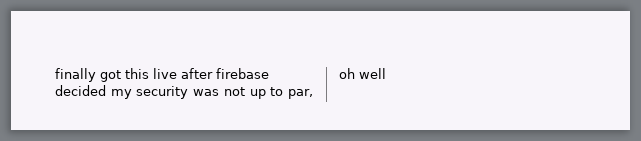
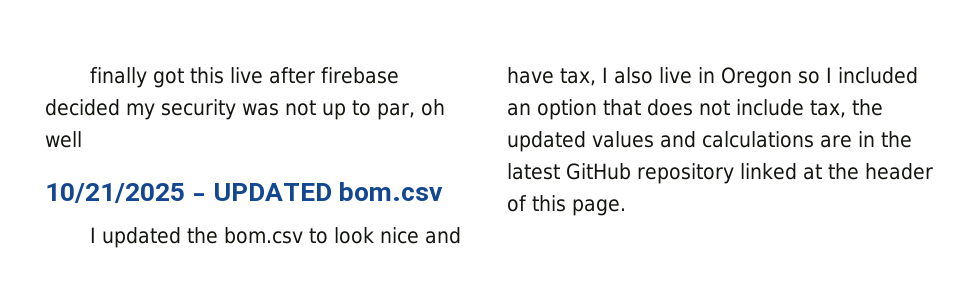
(386, 73) none -> [45,182,444,203] [89,227,461,248] [507,67,918,88] [507,99,883,120] [507,131,912,152] [507,163,933,184] [507,195,626,216] // 10/21/2025 - UPDATED bom.csv // I updated the bom.csv to look nice and have tax, I also live in Oregon so I included an option that does not include tax, the updated values and calculations are in the latest GitHub repository linked at the header of this page.

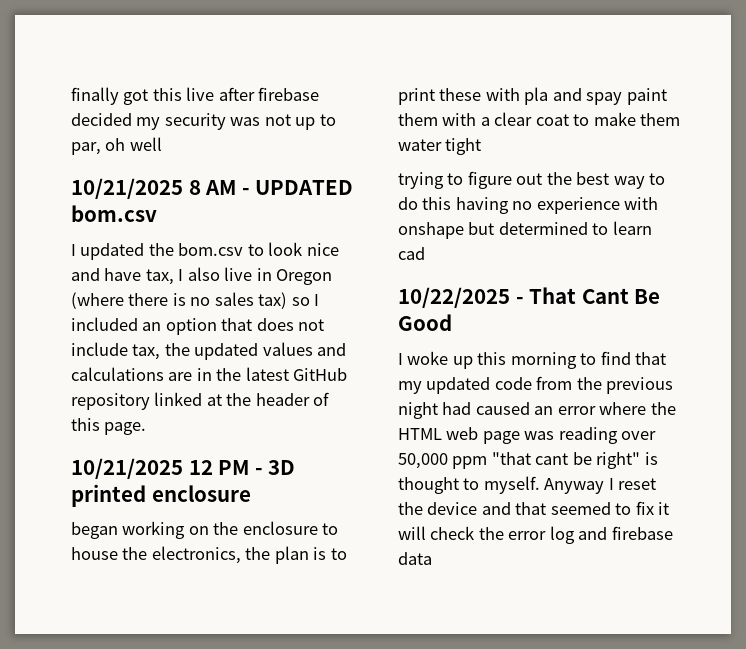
(185, 193) none -> [188,180,237,195] 8 AM
(792, 77) none -> [71,292,288,309] (where there is no sales tax)
(626, 207) none -> [71,458,296,479] [71,484,251,507] [71,521,339,539] [71,546,347,564] [398,87,667,105] [398,112,681,126] [398,138,482,155] [398,171,666,189] [398,197,659,214] [398,221,652,239] [398,247,425,260] [398,287,661,308] [398,314,452,331] [398,351,667,369] [398,376,674,394] [398,402,676,419] [398,427,657,444] [398,452,658,469] [398,476,657,494] [398,501,670,515] [398,526,673,544] [398,552,432,565] // 10/21/2025 12 PM - 3D printed enclosure // began working on the enclosure to house the electronics, the plan is to print these with pla and spay paint them with a clear coat to make them water tight // trying to figure out the best way to do this having no experience with onshape but determined to learn cad // 10/22/2025 - That Cant Be Good // I woke up this morning to find that my updated code from the previous night had caused an error where the HTML web page was reading over 50,000 ppm "that cant be right" is thought to myself. Anyway I reset the device and that seemed to fix it will check the error log and firebase data

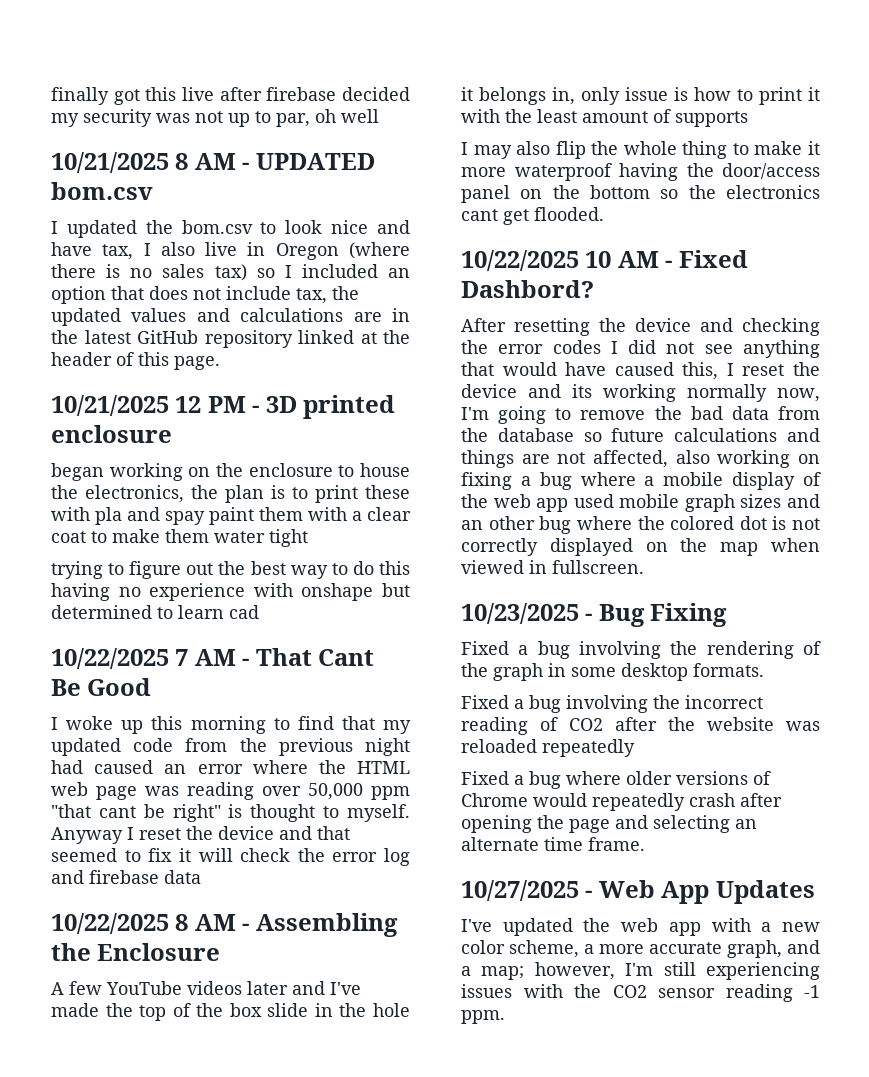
(510, 297) none -> [175,649,236,666] 7 AM
(432, 558) none -> [51,913,398,937] [51,943,221,961] [51,981,361,995] [51,1003,410,1021] [461,87,820,105] [461,109,748,127] [461,141,820,159] [461,163,820,181] [461,185,820,203] [461,207,604,225] [461,250,748,271] [461,280,594,298] [461,318,820,336] [461,340,820,358] [461,362,820,380] [461,384,820,402] [461,406,820,424] [461,428,820,442] [461,450,820,468] [461,472,821,490] [461,494,820,512] [461,516,820,534] [461,538,820,556] [461,560,644,574] [461,603,728,627] [461,641,821,659] [461,663,764,681] [461,695,763,713] [461,717,820,735] [461,739,635,757] [461,771,771,789] [461,793,782,811] [461,815,757,833] [461,837,645,851] [461,880,815,904] [461,918,820,936] [461,940,820,958] [461,962,820,980] [461,984,820,1002] [461,1010,505,1024] // 10/22/2025 8 AM - Assembling the Enclosure // A few YouTube videos later and I've made the top of the box slide in the hole it belongs in, only issue is how to print it with the least amount of supports // I may also flip the whole thing to make it more waterproof having the door/access panel on the bottom so the electronics cant get flooded. // 10/22/2025 10 AM - Fixed Dashbord? // After resetting the device and checking the error codes I did not see anything that would have caused this, I reset the device and its working normally now, I'm going to remove the bad data from the database so future calculations and things are not affected, also working on fixing a bug where a mobile display of the web app used mobile graph sizes and an other bug where the colored dot is not correctly displayed on the map when viewed in fullscreen. // 10/23/2025 - Bug Fixing // Fixed a bug involving the rendering of the graph in some desktop formats. // Fixed a bug involving the incorrect reading of CO2 after the website was reloaded repeatedly // Fixed a bug where older versions of Chrome would repeatedly crash after opening the page and selecting an alternate time frame. // 10/27/2025 - Web App Updates // I've updated the web app with a new color scheme, a more accurate graph, and a map; however, I'm still experiencing issues with the CO2 sensor reading -1 ppm.

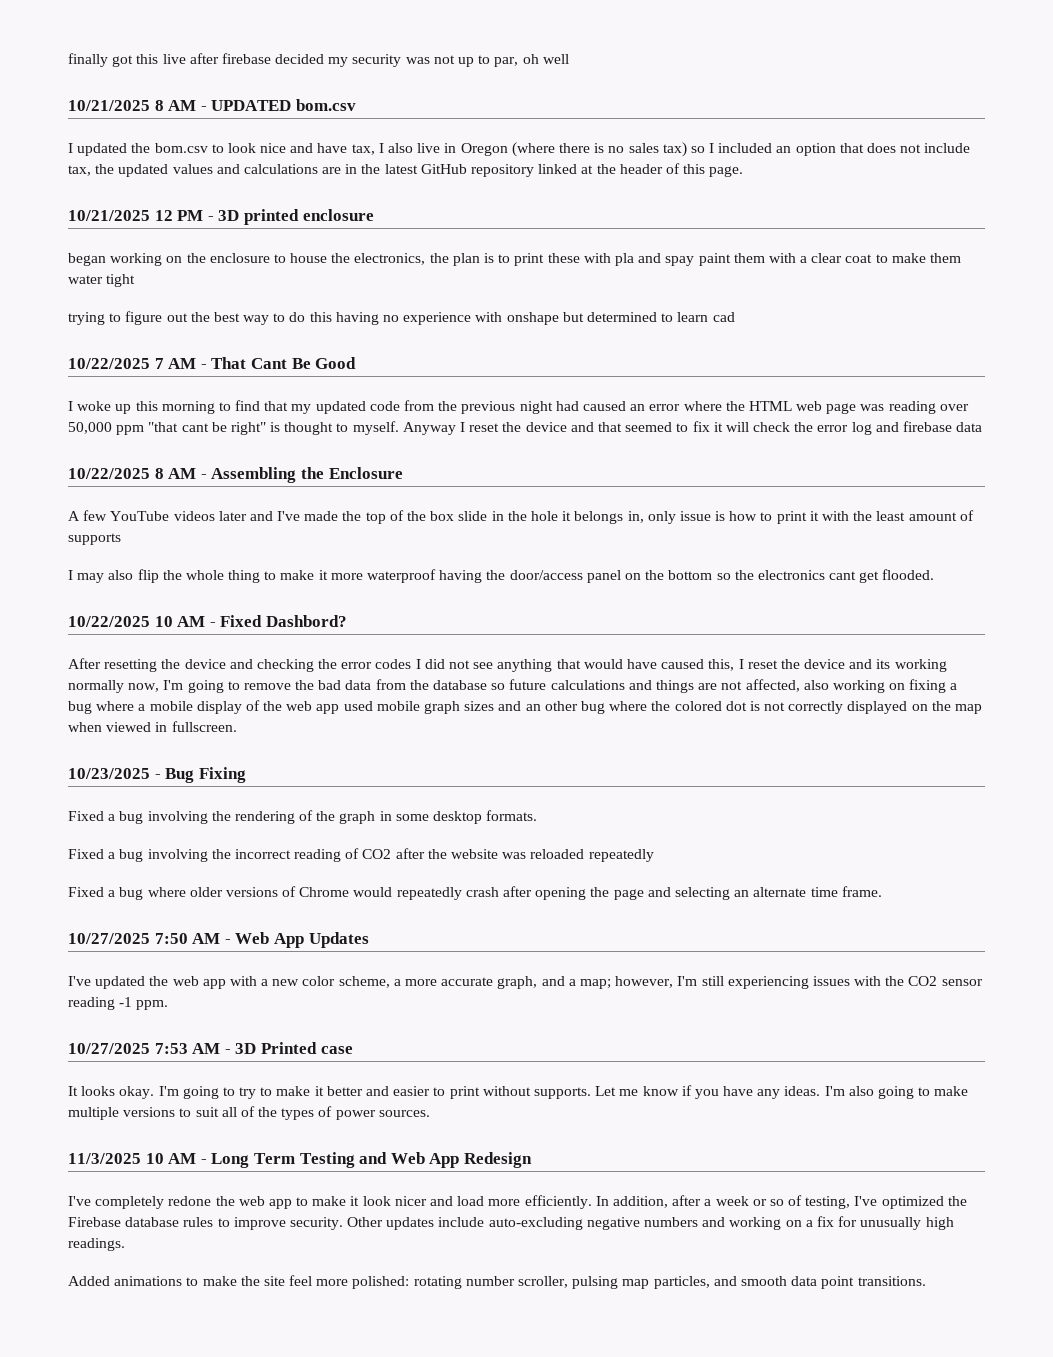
(579, 890) none -> [154,933,221,944] 7:50 AM
(505, 1017) none -> [68,1042,353,1054] [68,1085,969,1099] [68,1106,430,1120] [68,1152,532,1168] [68,1195,967,1209] [68,1216,954,1230] [68,1238,125,1251] [68,1275,926,1289] // 10/27/2025 7:53 AM - 3D Printed case // It looks okay. I'm going to try to make it better and easier to print without supports. Let me know if you have any ideas. I'm also going to make multiple versions to suit all of the types of power sources. // 11/3/2025 10 AM - Long Term Testing and Web App Redesign // I've completely redone the web app to make it look nicer and load more efficiently. In addition, after a week or so of testing, I've optimized the Firebase database rules to improve security. Other updates include auto-excluding negative numbers and working on a fix for unusually high readings. // Added animations to make the site feel more polished: rotating number scroller, pulsing map particles, and smooth data point transitions.

